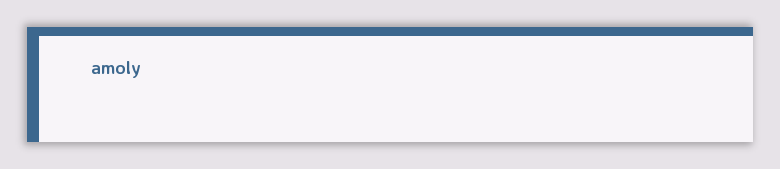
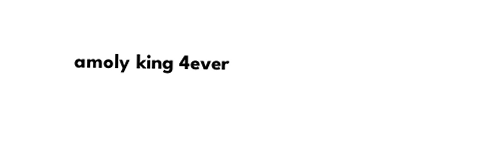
(141, 69) none -> [135,53,232,74] king 4ever

